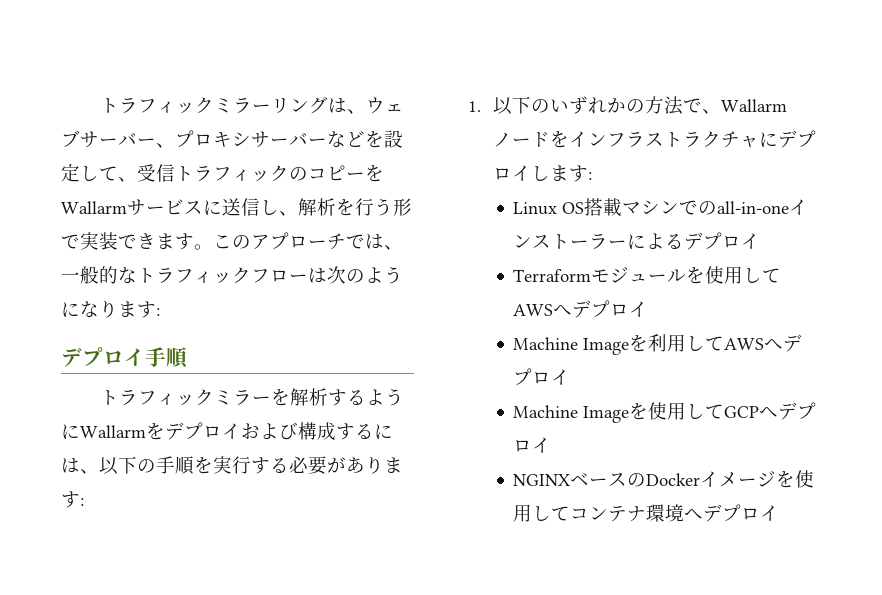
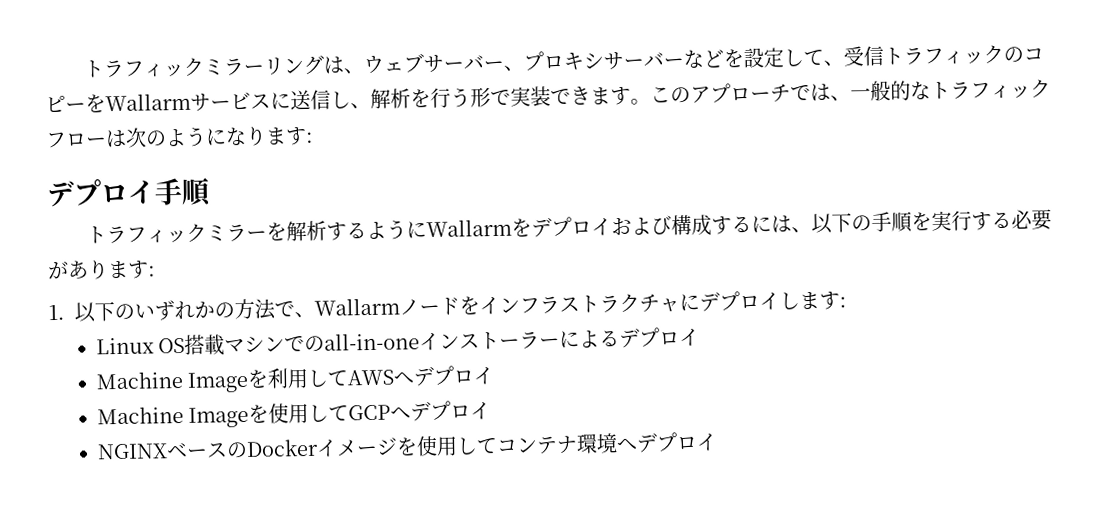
[513,266,782,284] [513,300,649,318] // Terraformモジュールを使用してAWSへデプロイ -> (701, 337) none

